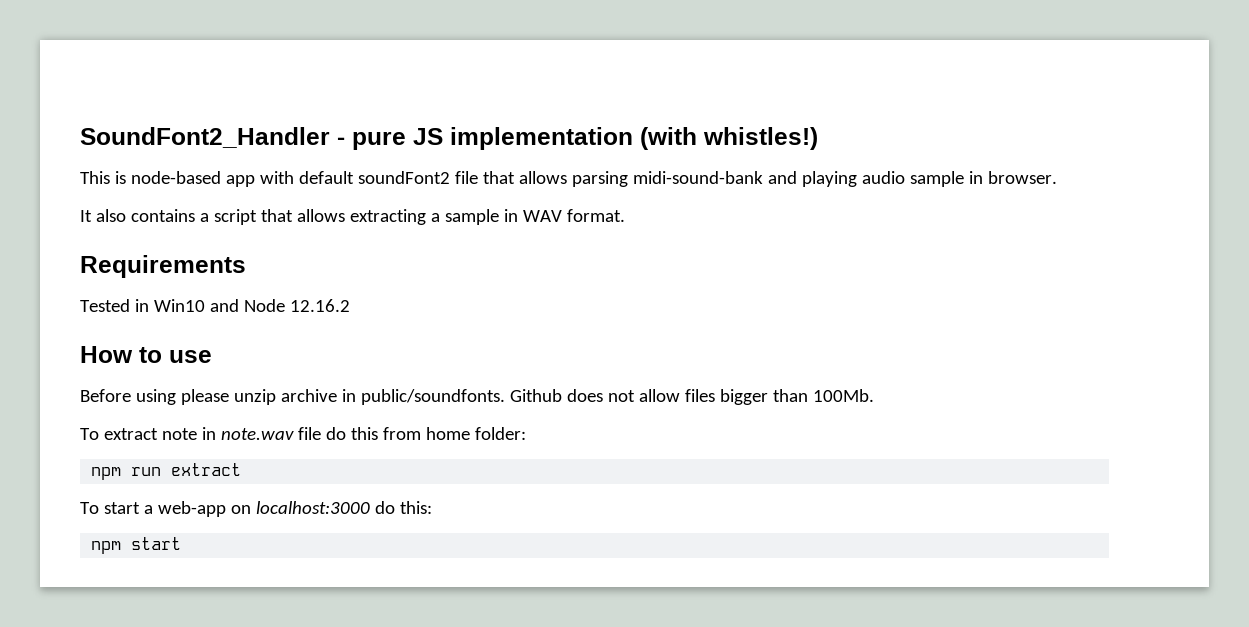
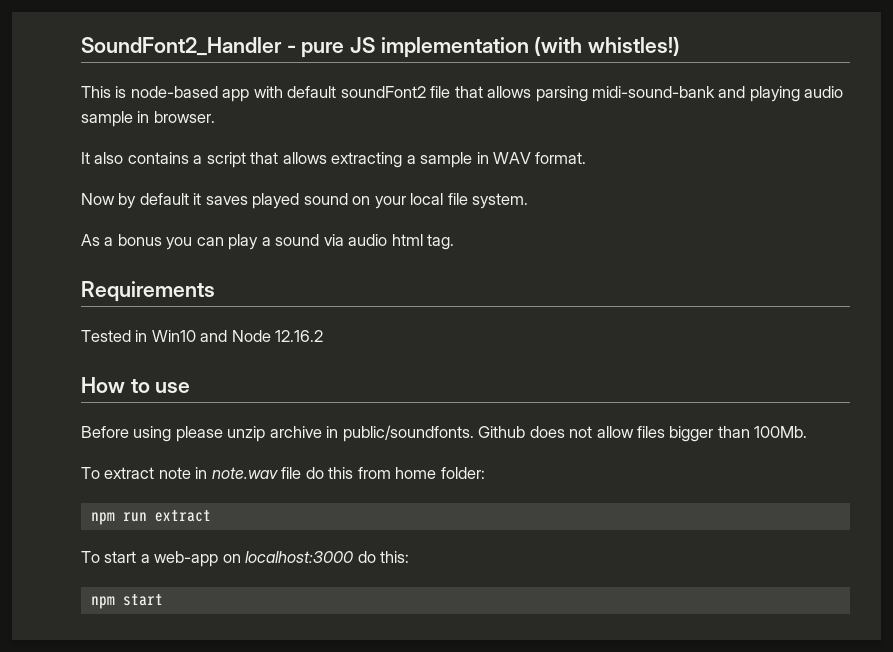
(625, 215) none -> [81,193,529,209] [81,234,455,250] // Now by default it saves played sound on your local file system. // As a bonus you can play a sound via audio html tag.

